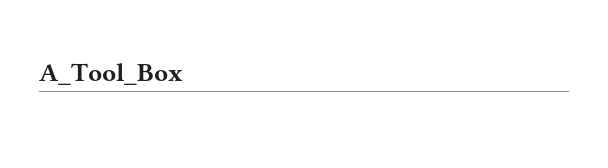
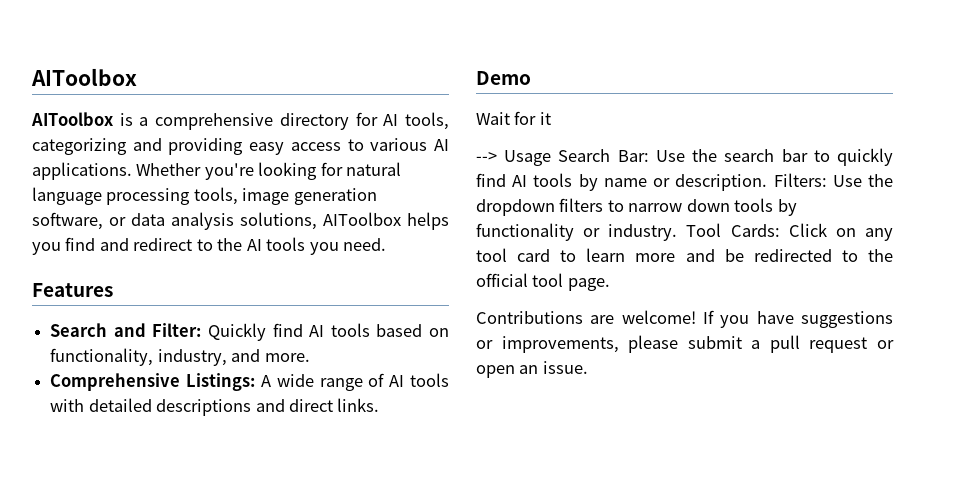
[39,63,183,85] A_Tool_Box -> [31,68,137,86] [31,112,449,130] [32,138,450,155] [32,162,402,180] [32,187,377,205] [32,212,449,230] [32,237,387,255] [32,283,113,297] [50,323,449,341] [50,348,310,366] [50,373,449,391] [50,398,380,416] [476,71,531,85] [476,111,551,125] [476,148,893,166] [476,173,893,191] [476,198,797,216] [476,223,893,241] [476,248,893,262] [476,273,610,291] [476,310,893,328] [476,335,894,353] [476,361,588,378] AIToolbox // AIToolbox is a comprehensive directory for AI tools, categorizing and providing easy access to various AI applications. Whether you're looking for natural language processing tools, image generation software, or data analysis solutions, AIToolbox helps you find and redirect to the AI tools you need. // Features // Search and Filter: Quickly find AI tools based on functionality, industry, and more. // Comprehensive Listings: A wide range of AI tools with detailed descriptions and direct links. // Demo // Wait for it // --> Usage Search Bar: Use the search bar to quickly find AI tools by name or description. Filters: Use the dropdown filters to narrow down tools by functionality or industry. Tool Cards: Click on any tool card to learn more and be redirected to the official tool page. // Contributions are welcome! If you have suggestions or improvements, please submit a pull request or open an issue.

